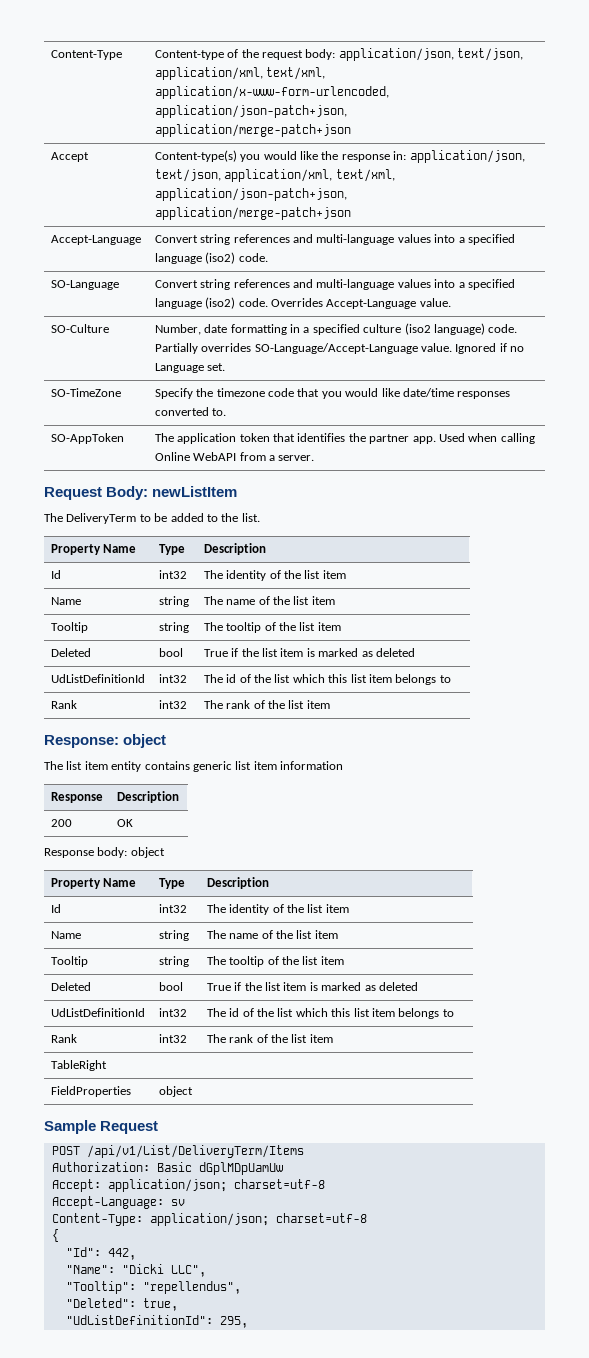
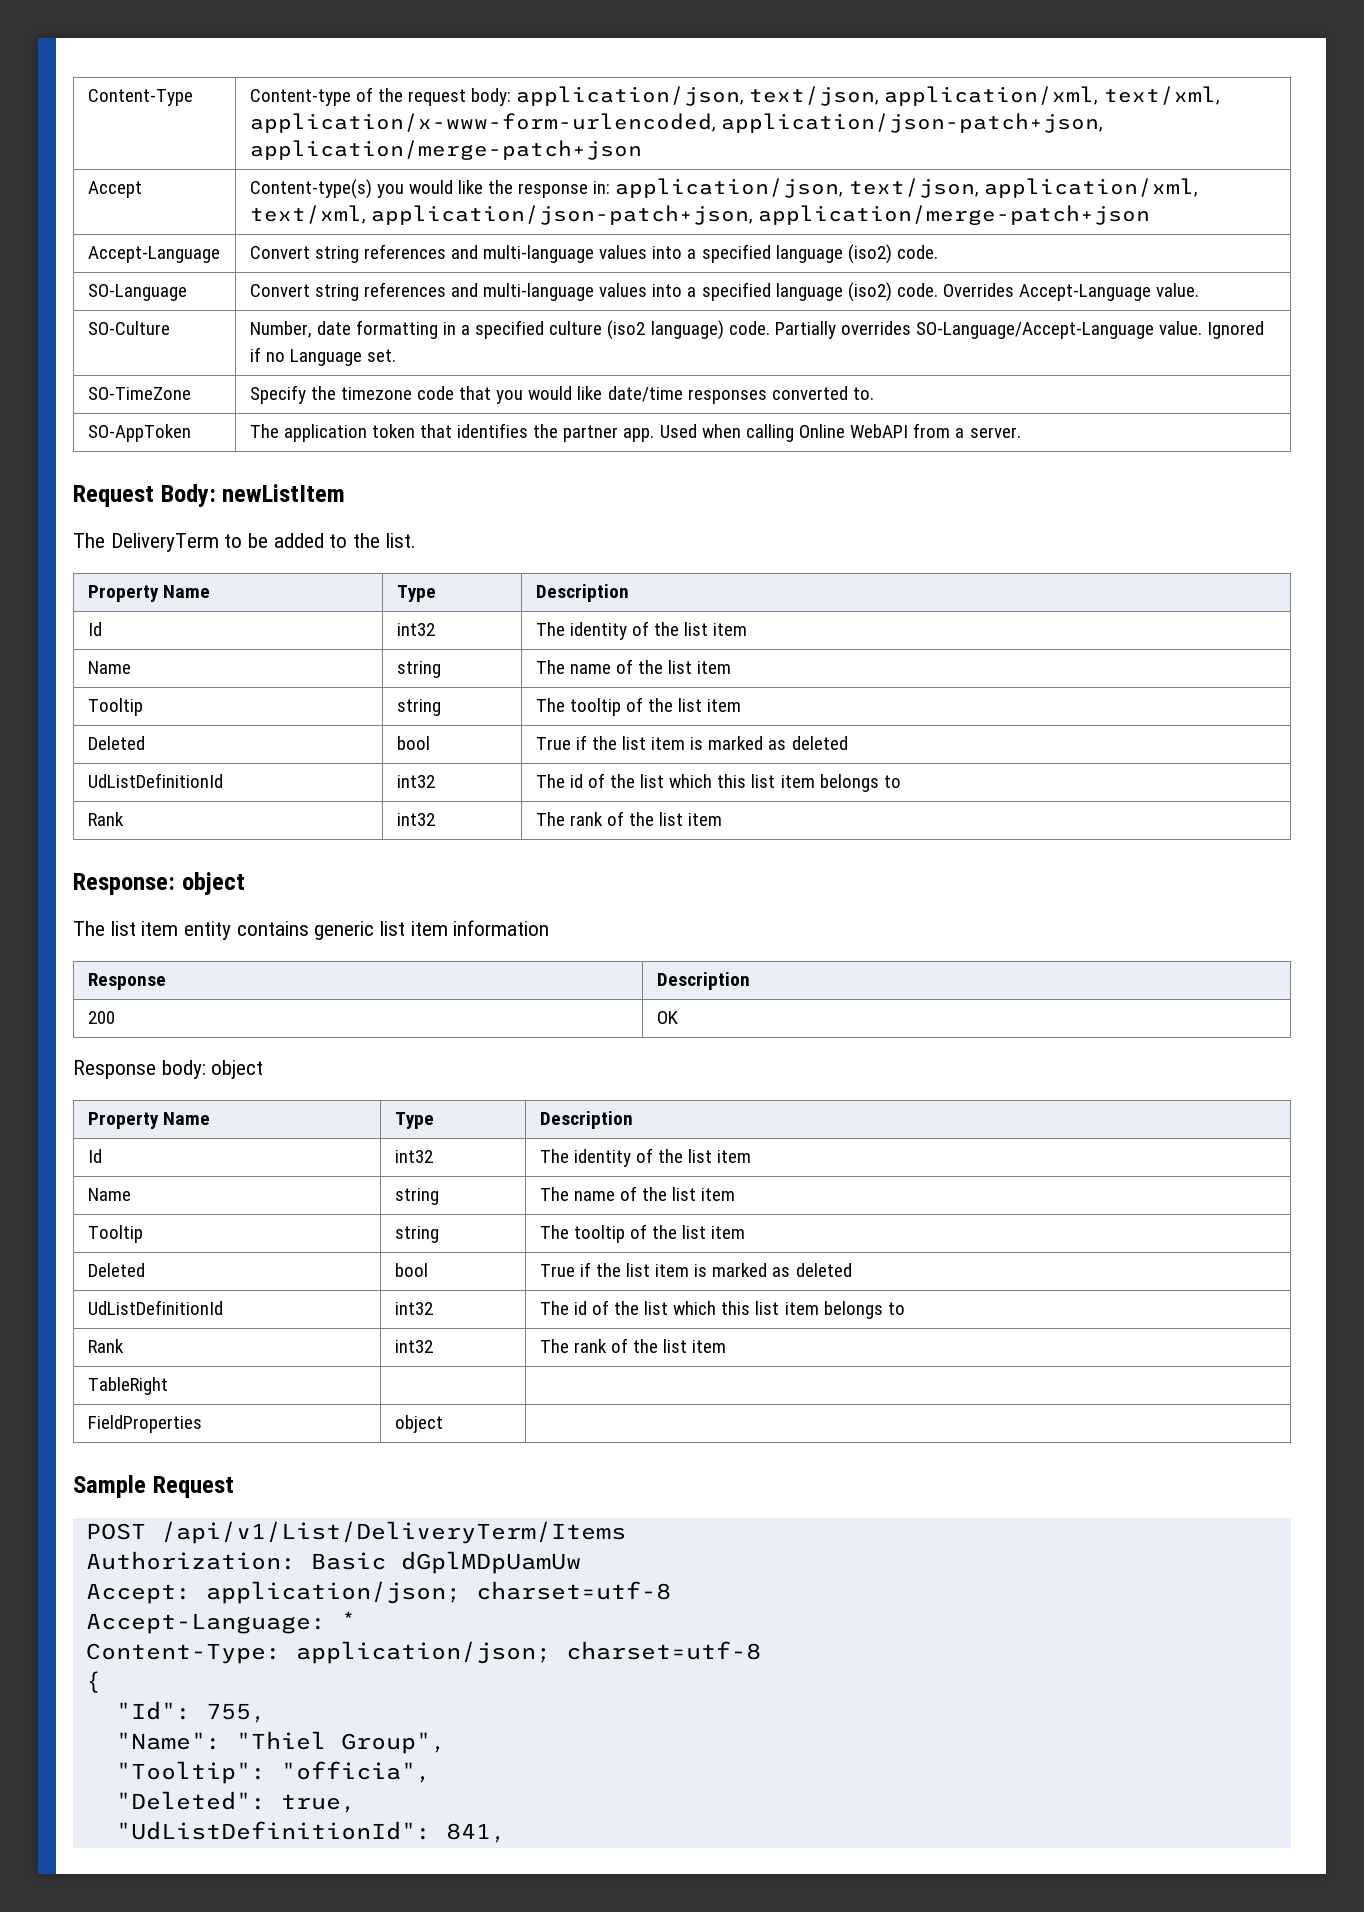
[170,1199,185,1206] sv -> [340,1611,356,1629] *
[107,1248,136,1260] 442, -> [205,1703,266,1723] 755,
[121,1264,206,1277] "Dicki LLC", -> [235,1731,446,1754] "Thiel Group",
[142,1281,241,1294] "repellendus", -> [280,1761,431,1783] "officia",
[219,1316,248,1328] 295, -> [445,1823,506,1843] 841,

